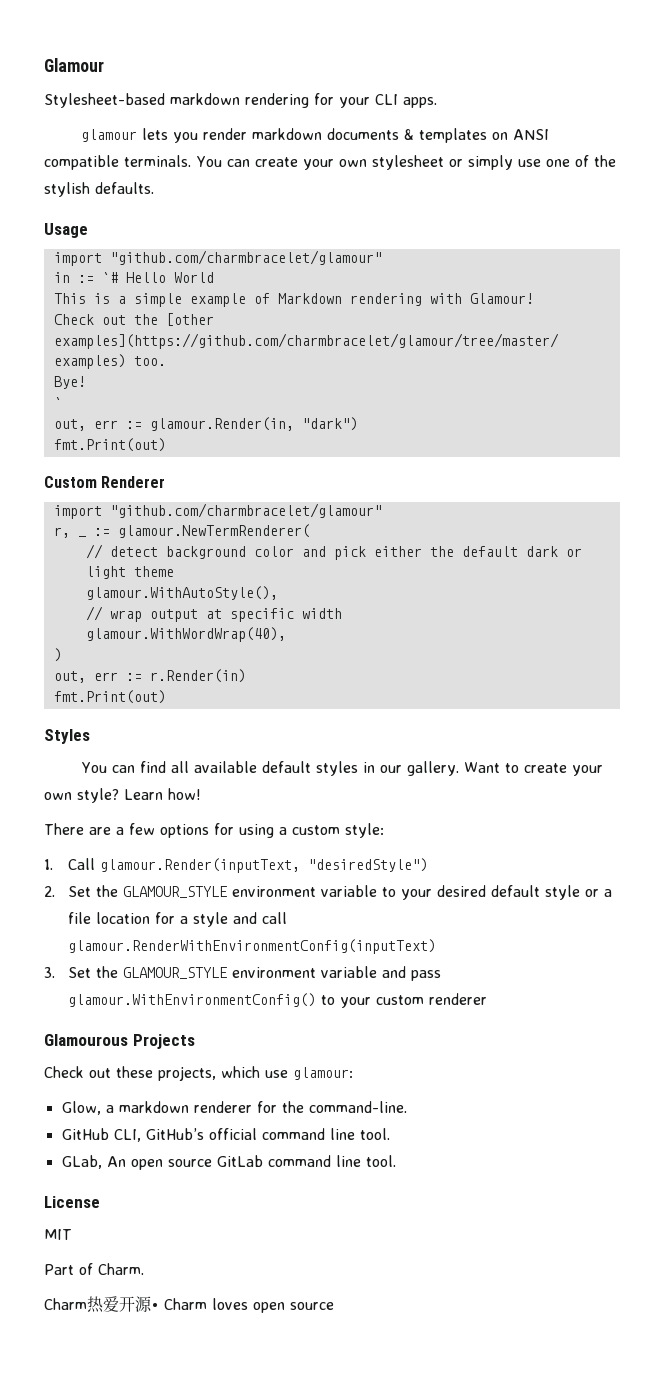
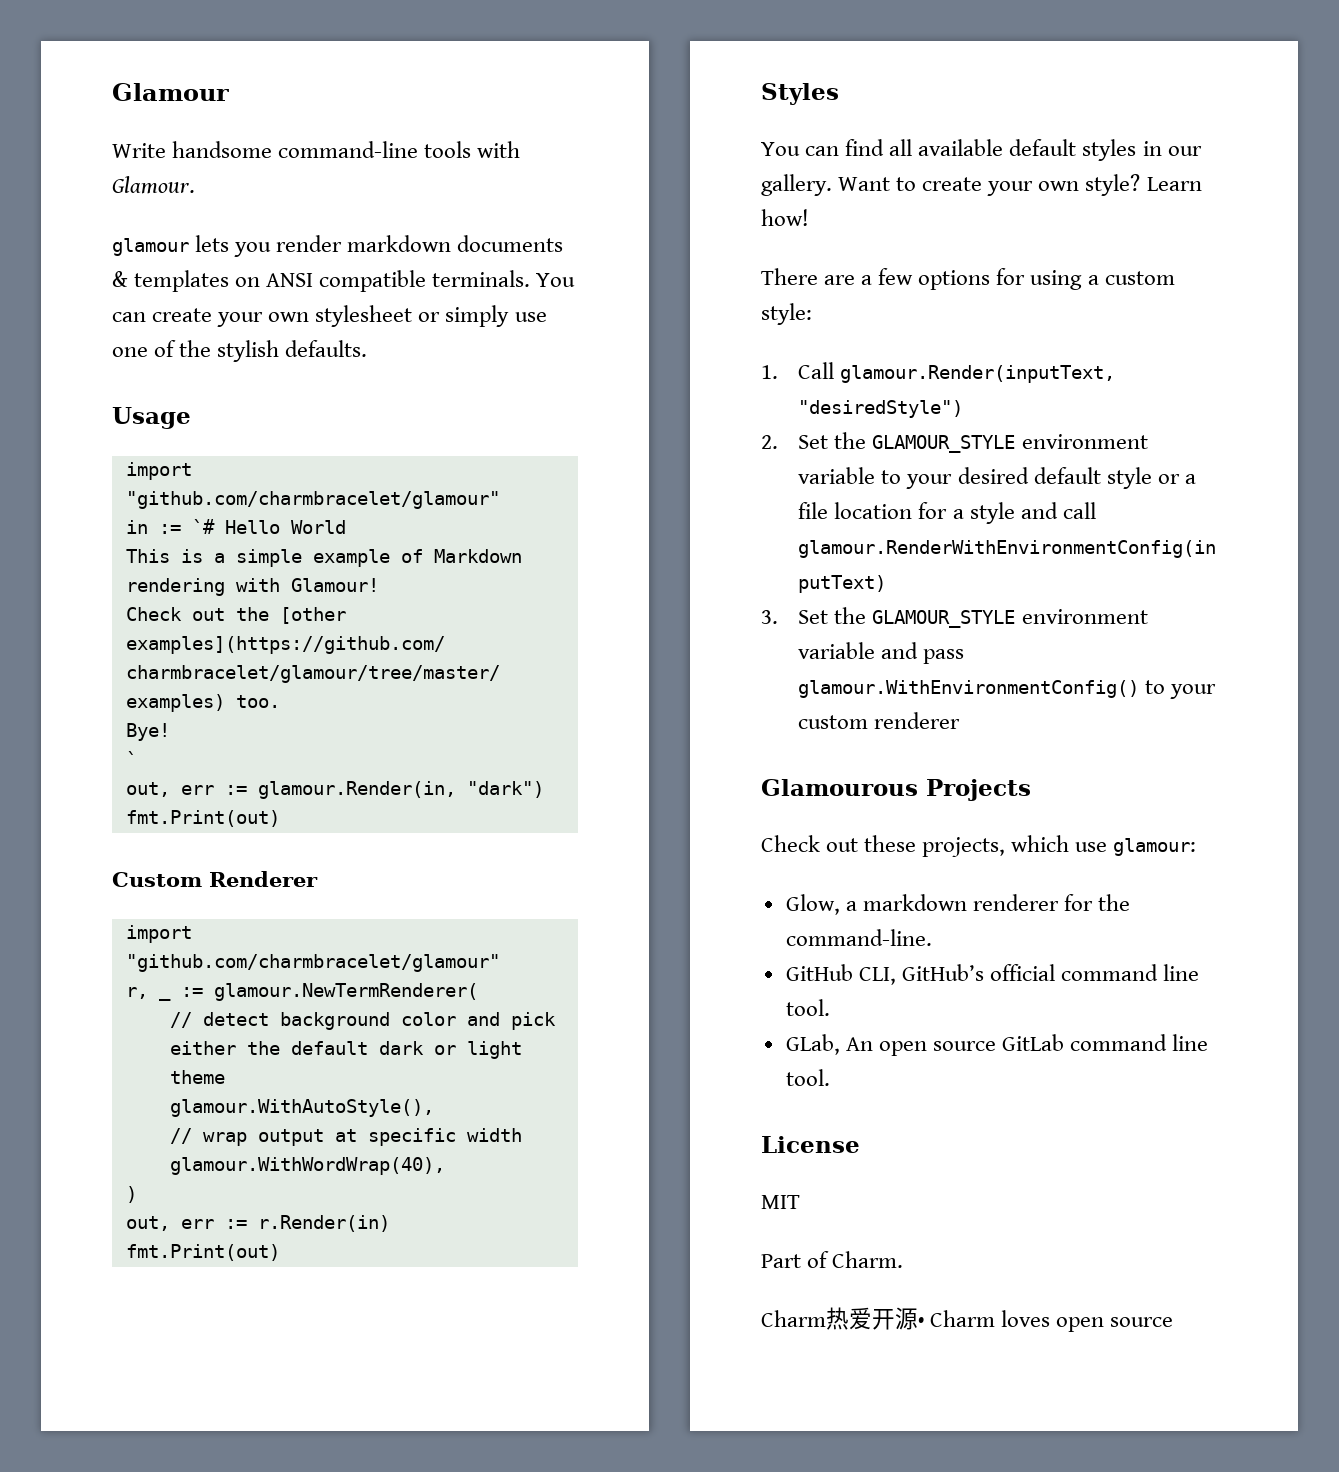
[44,93,437,108] Stylesheet-based markdown rendering for your CLI apps. -> [112,141,521,158] [112,176,195,194] Write handsome command-line tools with Glamour.

